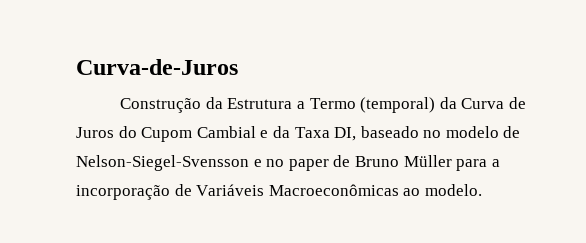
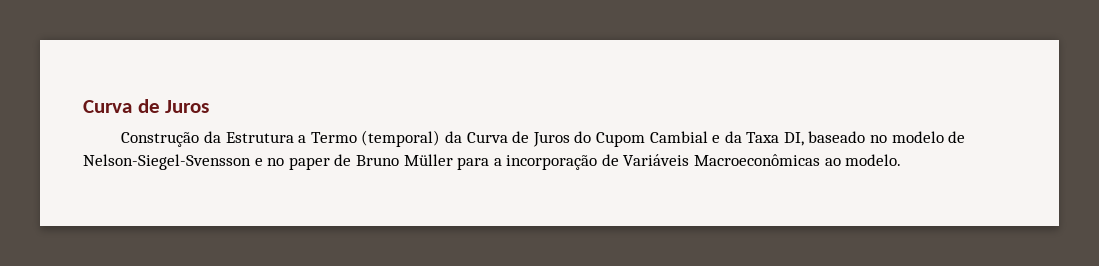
[76,59,238,75] Curva-de-Juros -> [83,99,210,113] Curva de Juros

